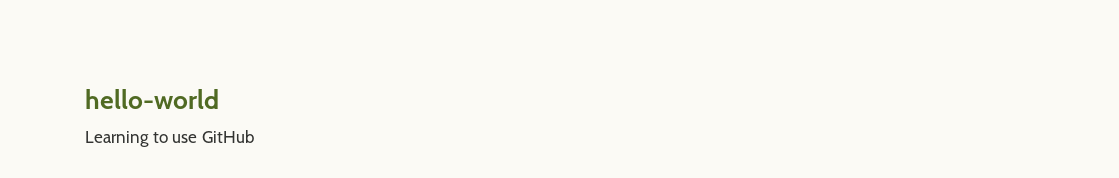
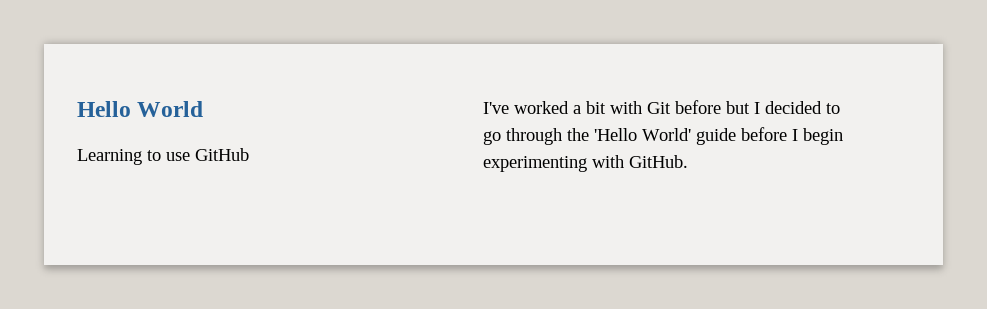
[85,89,219,109] hello-world -> [77,101,204,117] Hello World
(254, 136) none -> [483,100,840,114] [483,127,843,145] [483,155,688,172] // I've worked a bit with Git before but I decided to go through the 'Hello World' guide before I begin experimenting with GitHub.

